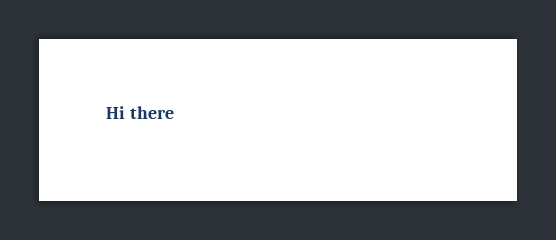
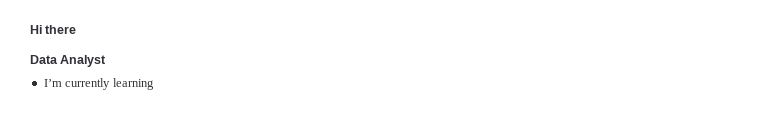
(174, 112) none -> [30,55,107,67] [43,78,154,90] // Data Analyst // I’m currently learning

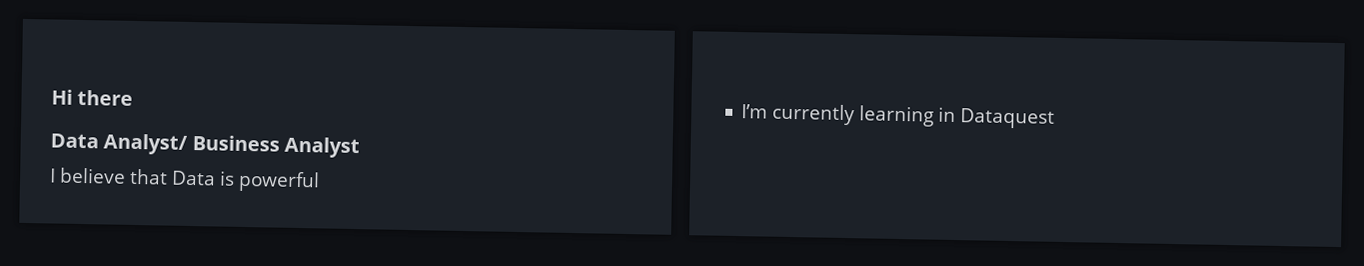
(58, 59) none -> [103,133,280,155] Analyst/ Business
(107, 61) none -> [49,167,320,193] // I believe that Data is powerful
(154, 84) none -> [938,106,1056,129] in Dataquest

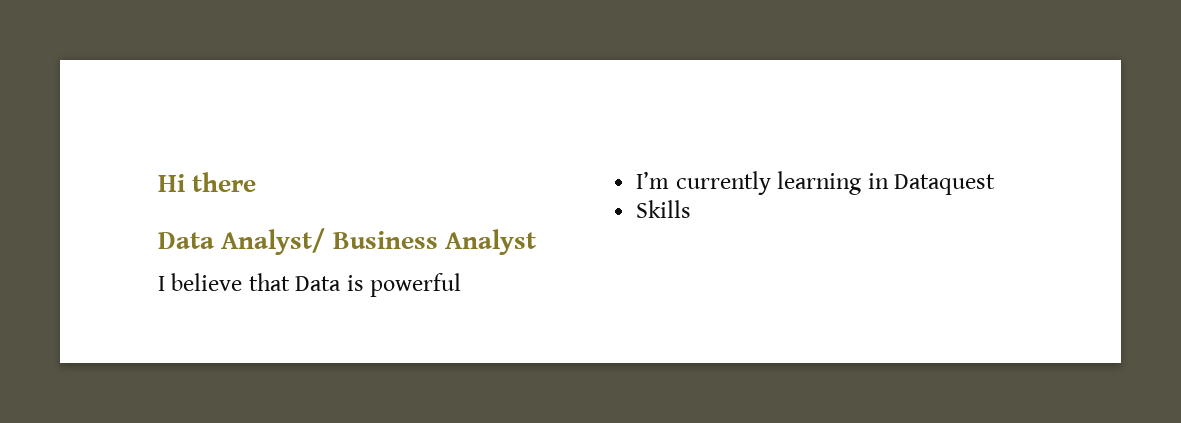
(1056, 118) none -> [636,200,692,218] // Skills

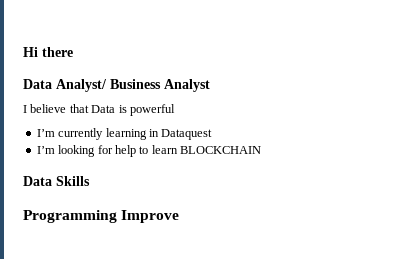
(996, 184) none -> [36,145,261,157] [23,176,52,186] I’m looking for help to learn BLOCKCHAIN // Data
(692, 209) none -> [23,210,180,223] // Programming Improve

